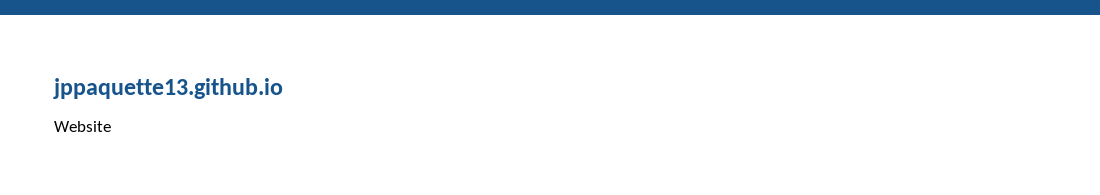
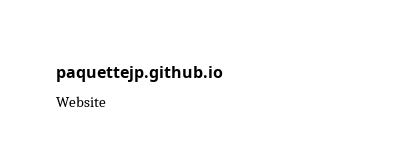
[53,78,283,99] jppaquette13.github.io -> [56,66,223,82] paquettejp.github.io

